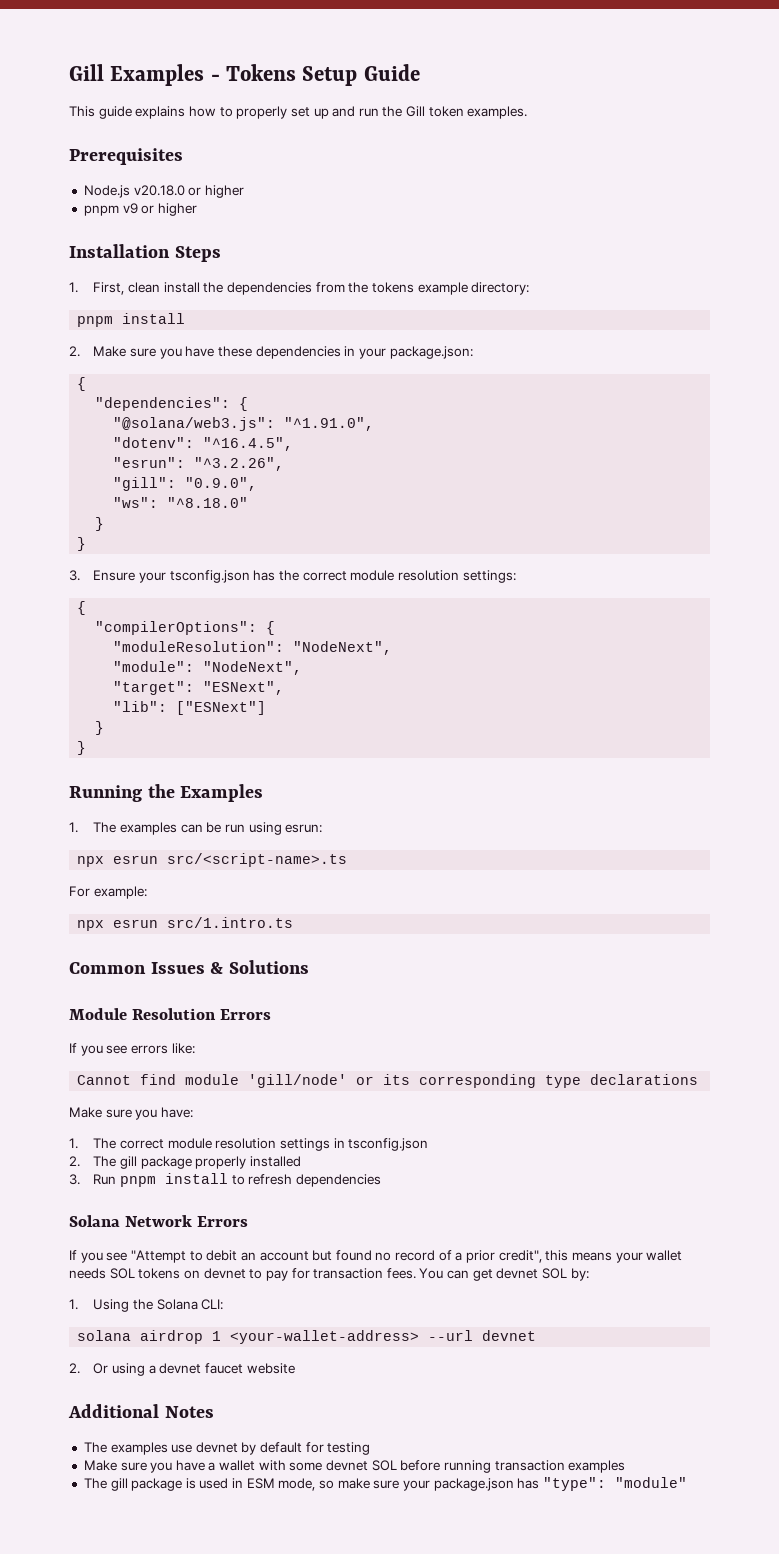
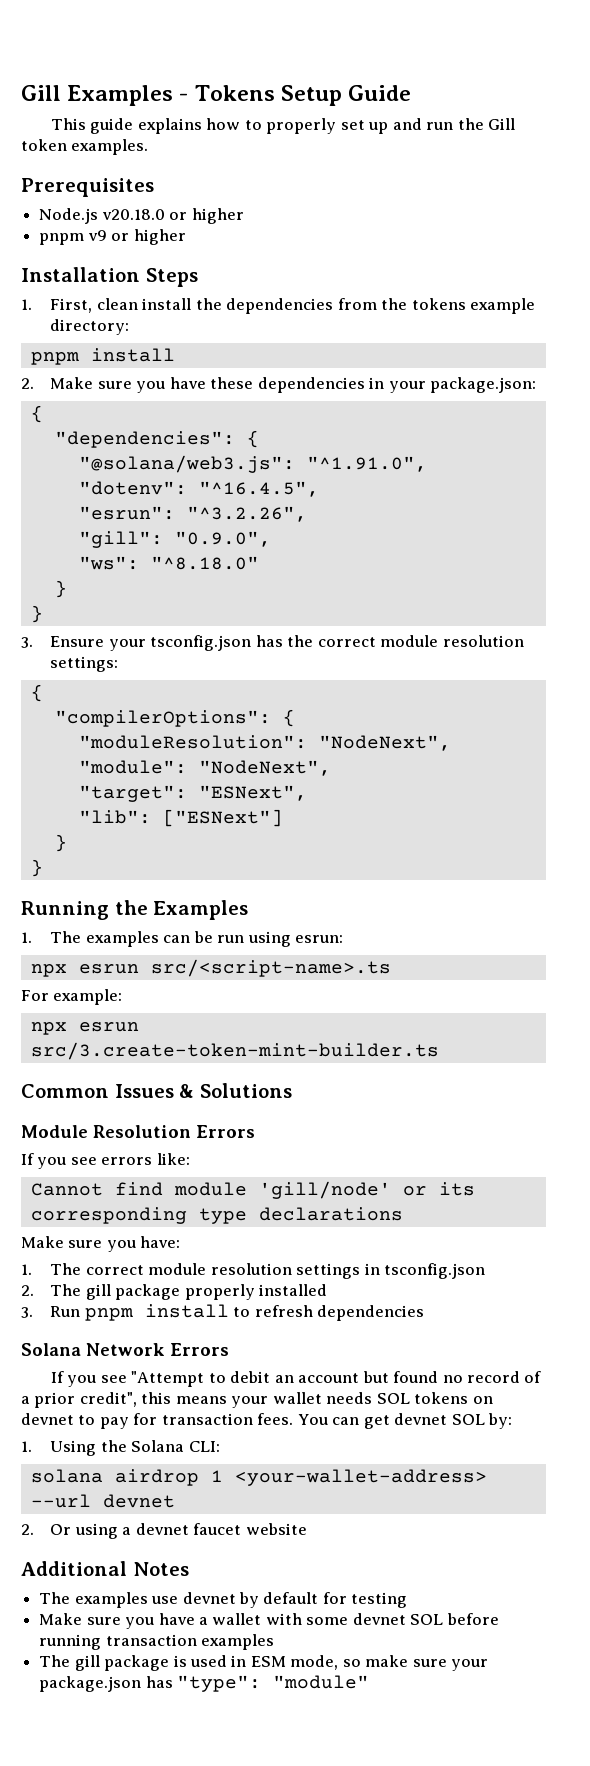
[167,917,294,928] src/1.intro.ts -> [30,1042,439,1060] src/3.create-token-mint-builder.ts

